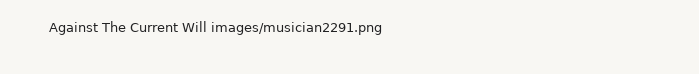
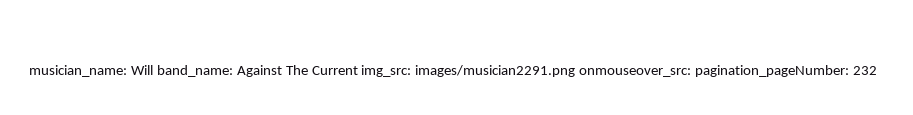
[49,21,382,35] Against The Current Will images/musician2291.png -> [29,65,878,77] musician_name: Will band_name: Against The Current img_src: images/musician2291.png onmouseover_src: pagination_pageNumber: 232

